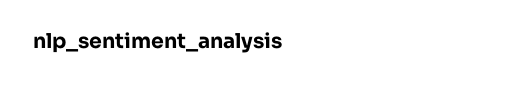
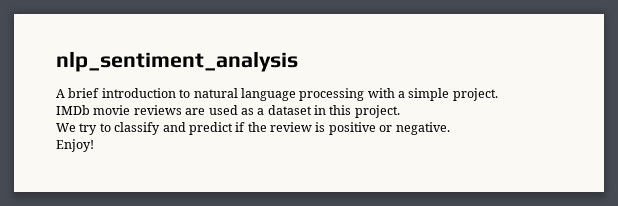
(282, 42) none -> [56,88,498,101] [56,105,400,118] [56,122,450,135] [56,139,94,152] // A brief introduction to natural language processing with a simple project. // IMDb movie reviews are used as a dataset in this project. // We try to classify and predict if the review is positive or negative. // Enjoy!

